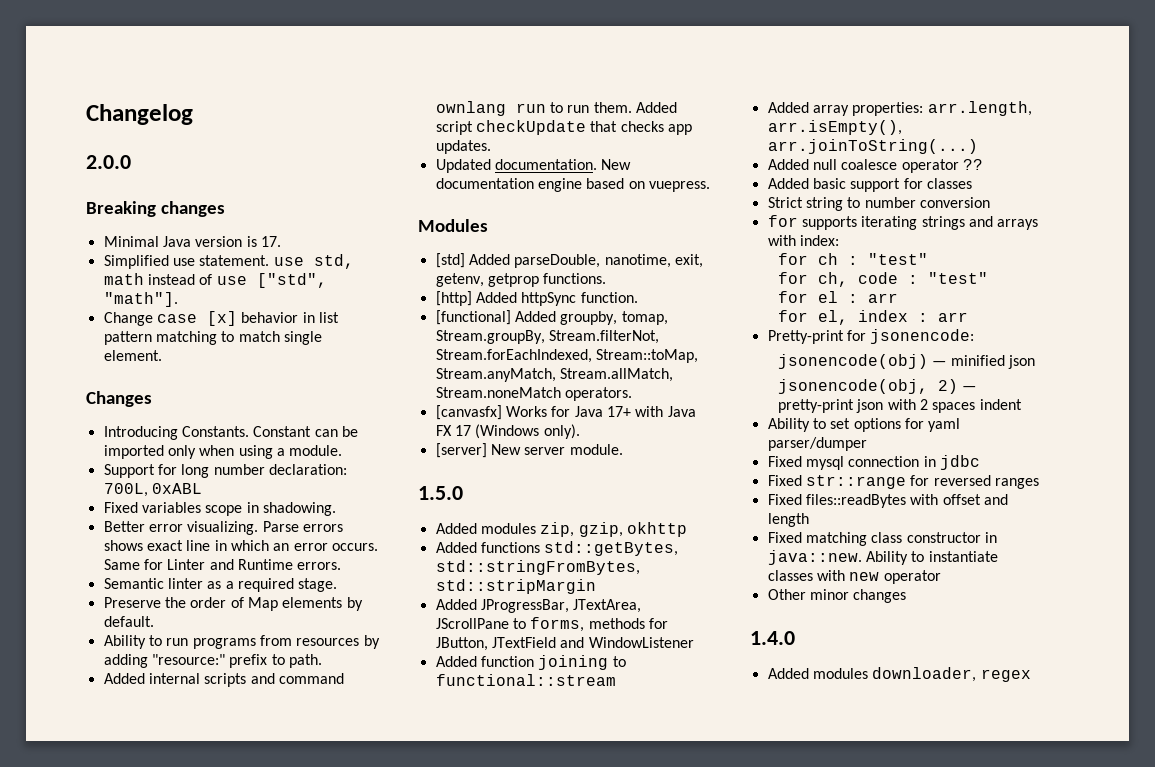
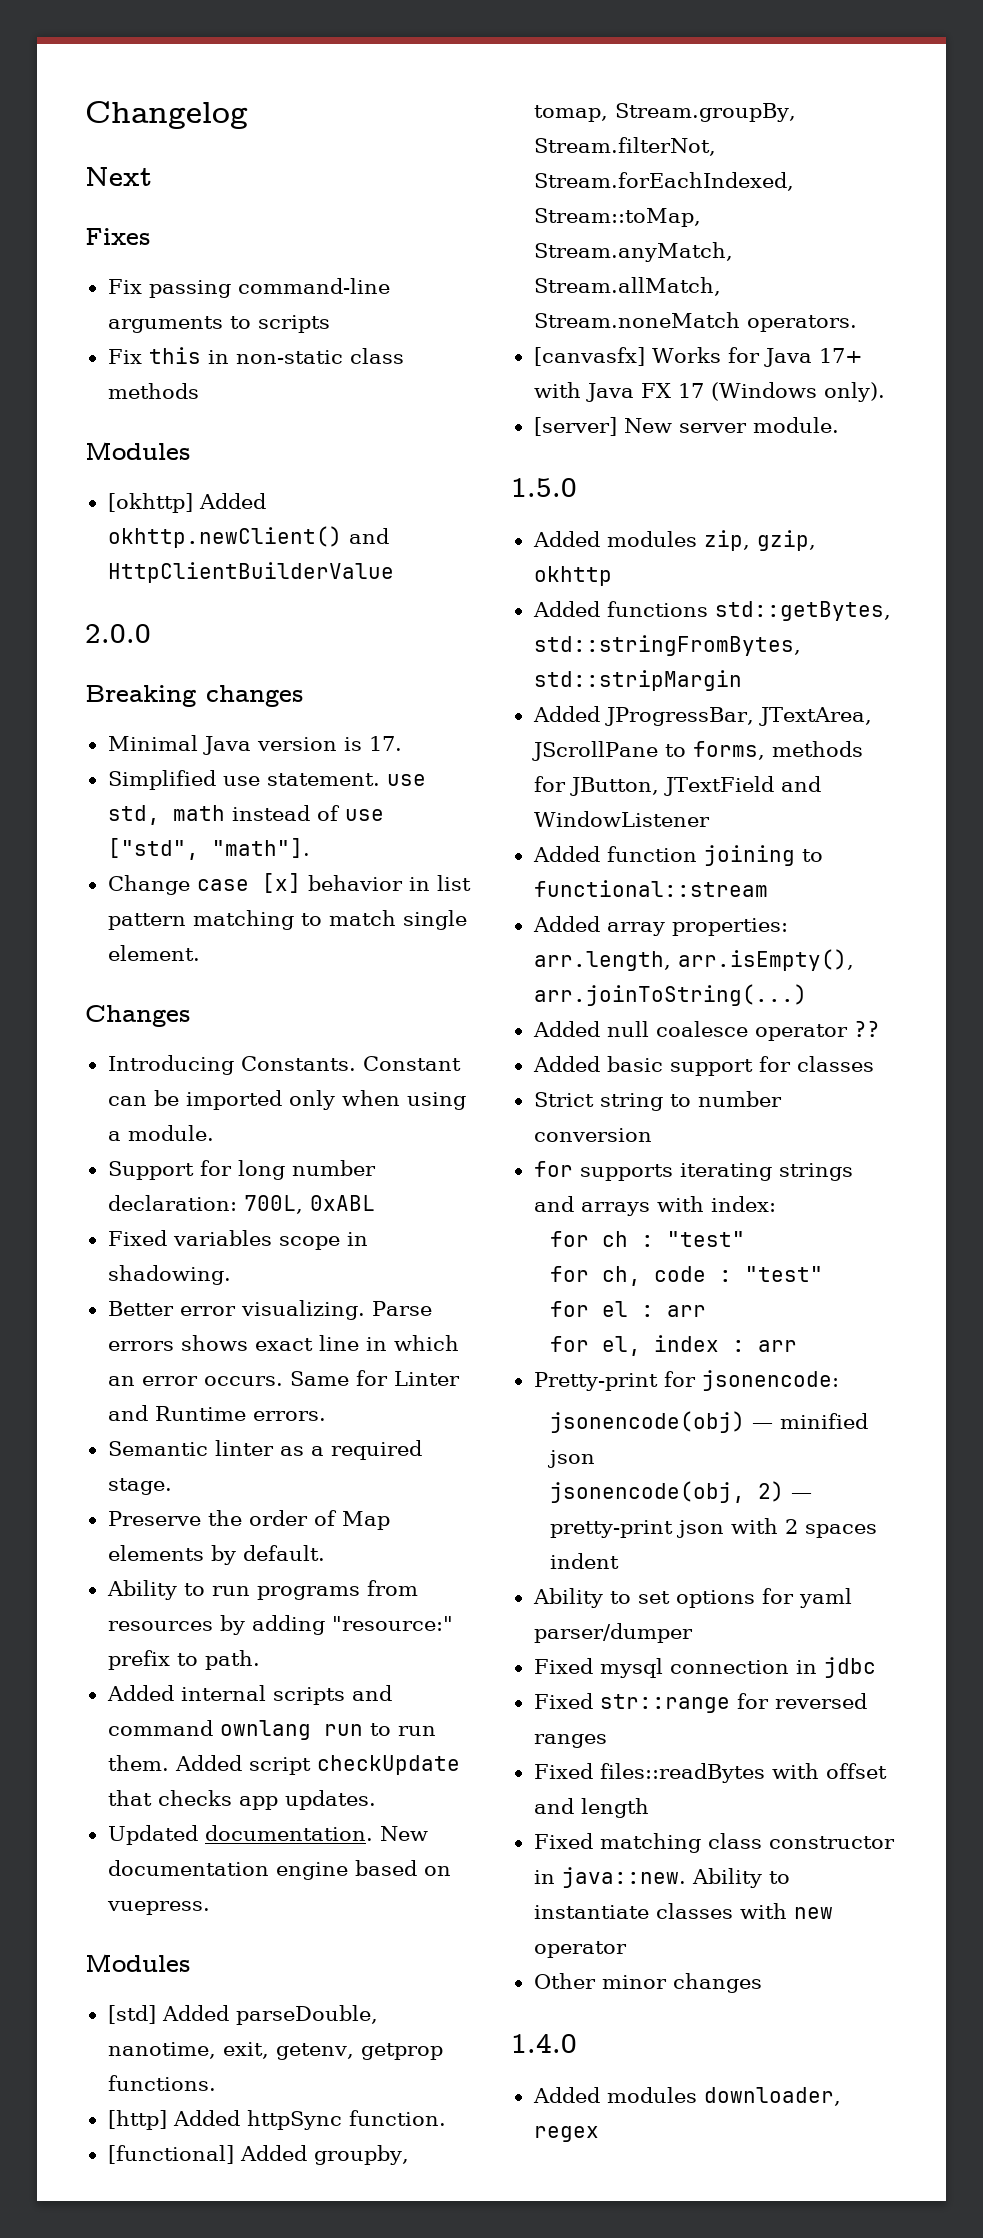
(193, 114) none -> [85,167,152,186] [85,228,150,245] [107,278,390,298] [107,315,330,333] [107,347,404,364] [107,383,199,399] [85,442,190,460] [107,493,266,513] [107,526,389,548] [107,562,394,583] // Next // Fixes // Fix passing command-line arguments to scripts // Fix this in non-static class methods // Modules // [okhttp] Added okhttp.newClient() and HttpClientBuilderValue

